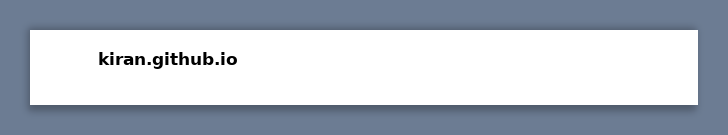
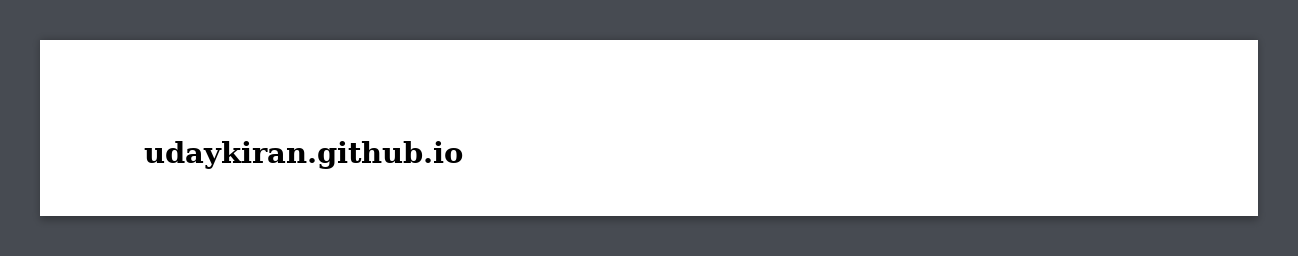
[98,52,238,69] kiran.github.io -> [144,141,463,169] udaykiran.github.io

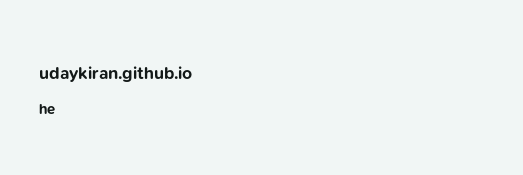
(463, 155) none -> [39,104,55,115] // he

